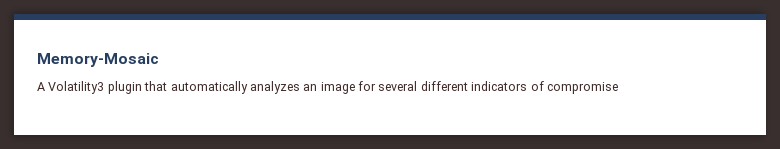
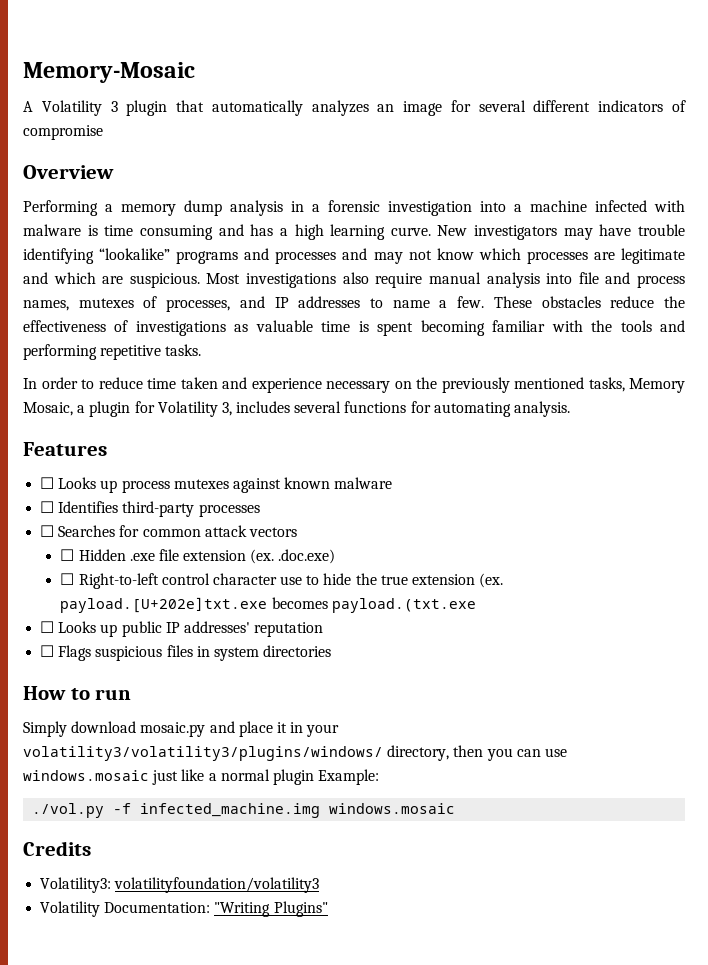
[48,81,105,94] Volatility3 -> [41,100,118,116] Volatility 3
(618, 88) none -> [23,165,114,179] [23,200,685,216] [23,224,685,240] [23,248,685,264] [23,272,686,288] [23,296,685,312] [23,320,685,336] [23,344,202,360] [23,377,685,393] [23,401,571,417] [23,442,107,456] [40,477,393,493] [40,501,260,517] [40,525,297,537] [60,549,336,564] [60,573,504,589] [60,597,476,613] [40,621,324,637] [40,645,332,661] [23,686,132,700] [23,721,340,737] [23,745,567,761] [23,769,380,785] [32,803,456,818] [23,841,91,856] [40,877,320,893] [40,901,328,917] // Overview // Performing a memory dump analysis in a forensic investigation into a machine infected with malware is time consuming and has a high learning curve. New investigators may have trouble identifying “lookalike” programs and processes and may not know which processes are legitimate and which are suspicious. Most investigations also require manual analysis into file and process names, mutexes of processes, and IP addresses to name a few. These obstacles reduce the effectiveness of investigations as valuable time is spent becoming familiar with the tools and performing repetitive tasks. // In order to reduce time taken and experience necessary on the previously mentioned tasks, Memory Mosaic, a plugin for Volatility 3, includes several functions for automating analysis. // Features // ☐ Looks up process mutexes against known malware // ☐ Identifies third-party processes // ☐ Searches for common attack vectors // ☐ Hidden .exe file extension (ex. .doc.exe) // ☐ Right-to-left control character use to hide the true extension (ex. payload.[U+202e]txt.exe becomes payload.(txt.exe // ☐ Looks up public IP addresses' reputation // ☐ Flags suspicious files in system directories // How to run // Simply download mosaic.py and place it in your volatility3/volatility3/plugins/windows/ directory, then you can use windows.mosaic just like a normal plugin Example: // ./vol.py -f infected_machine.img windows.mosaic // Credits // Volatility3: volatilityfoundation/volatility3 // Volatility Documentation: "Writing Plugins"

